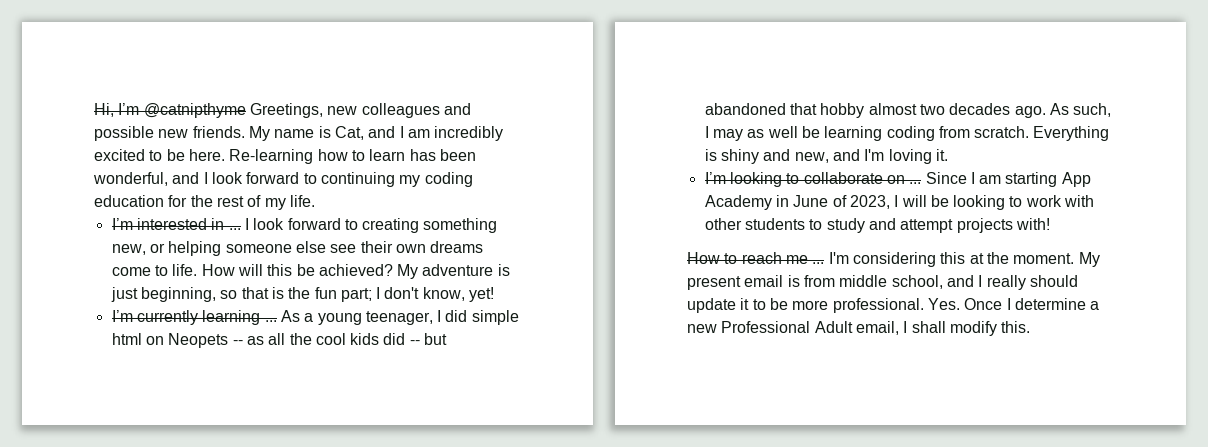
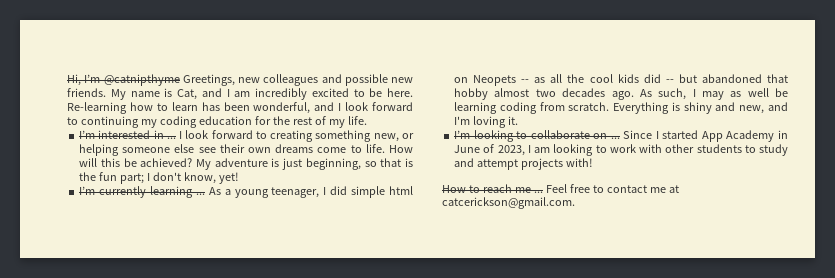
[979,172,1058,187] am starting -> [662,130,699,139] started
[901,195,949,207] will be -> [534,147,551,153] am
[828,252,1100,267] [687,275,1078,290] [687,298,1100,313] [687,321,1031,336] I'm considering this at the moment. My present email is from middle school, and I really should update it to be more professional. Yes. Once I determine a new Professional Adult email, I shall modify this. -> [545,184,679,193] [442,197,575,209] Feel free to contact me at catcerickson@gmail.com.

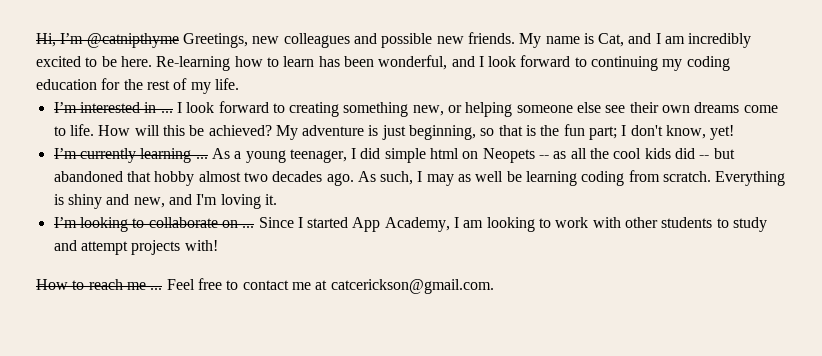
[726,130,788,142] [454,144,525,156] Academy in June of 2023, -> [384,217,450,232] Academy,

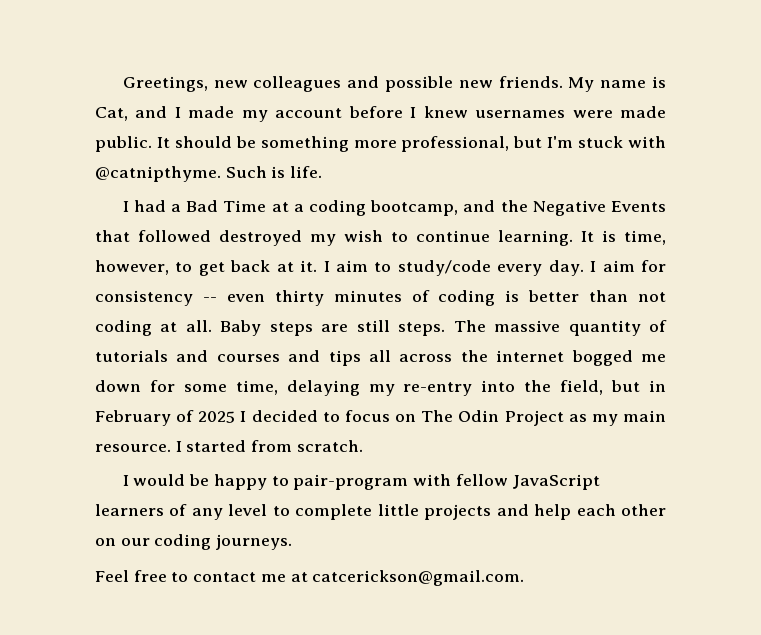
[36,33,179,48] Hi, I’m @catnipthyme -> (122, 84) none
[665,33,752,48] [36,55,730,71] [36,78,239,94] [53,101,778,117] [53,124,735,140] [53,148,735,163] [53,170,786,186] [53,194,277,209] [53,217,768,232] [53,240,218,255] [36,279,163,290] am incredibly excited to be here. Re-learning how to learn has been wonderful, and I look forward to continuing my coding education for the rest of my life. // I’m interested in ... I look forward to creating something new, or helping someone else see their own dreams come to life. How will this be achieved? My adventure is just beginning, so that is the fun part; I don't know, yet! // I’m currently learning ... As a young teenager, I did simple html on Neopets -- as all the cool kids did -- but abandoned that hobby almost two decades ago. As such, I may as well be learning coding from scratch. Everything is shiny and new, and I'm loving it. // I’m looking to collaborate on ... Since I started App Academy, I am looking to work with other students to study and attempt projects with! // How to reach me ... -> [188,106,666,122] [95,136,666,152] [95,166,323,182] [122,200,666,216] [95,230,666,246] [95,260,667,276] [95,290,666,306] [95,320,667,336] [95,350,666,366] [95,380,666,396] [95,410,666,426] [95,440,363,452] [122,474,600,490] [95,504,666,520] [95,534,293,550] made my account before I knew usernames were made public. It should be something more professional, but I'm stuck with @catnipthyme. Such is life. // I had a Bad Time at a coding bootcamp, and the Negative Events that followed destroyed my wish to continue learning. It is time, however, to get back at it. I aim to study/code every day. I aim for consistency -- even thirty minutes of coding is better than not coding at all. Baby steps are still steps. The massive quantity of tutorials and courses and tips all across the internet bogged me down for some time, delaying my re-entry into the field, but in February of 2025 I decided to focus on The Odin Project as my main resource. I started from scratch. // I would be happy to pair-program with fellow JavaScript learners of any level to complete little projects and help each other on our coding journeys. //

